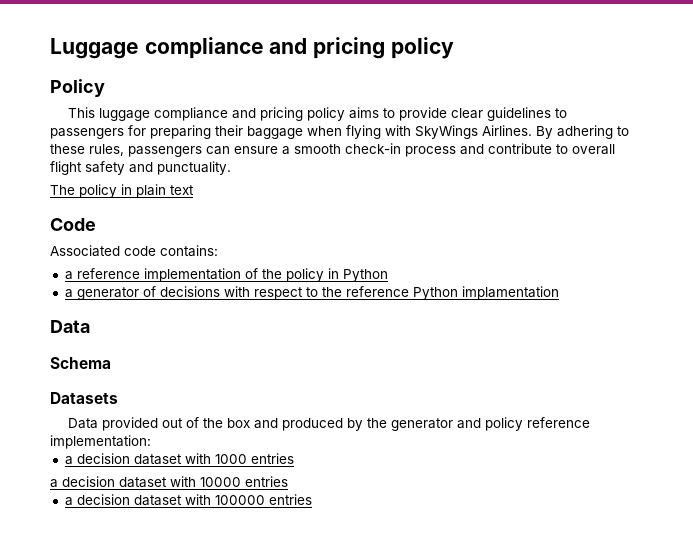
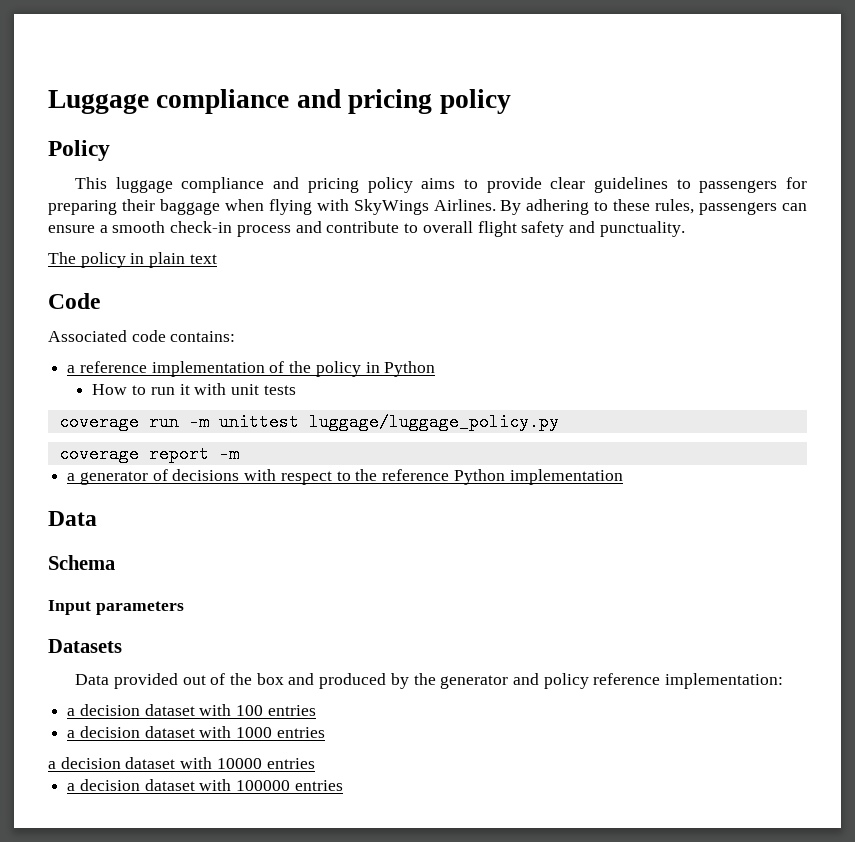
(388, 275) none -> [92,383,296,395] [58,413,559,431] [58,445,239,463] // How to run it with unit tests // coverage run -m unittest luggage/luggage_policy.py // coverage report -m
[461,286,559,300] implamentation -> [509,469,623,485] implementation
(111, 363) none -> [48,600,184,615] // Input parameters
(151, 442) none -> [67,704,316,716] // a decision dataset with 100 entries

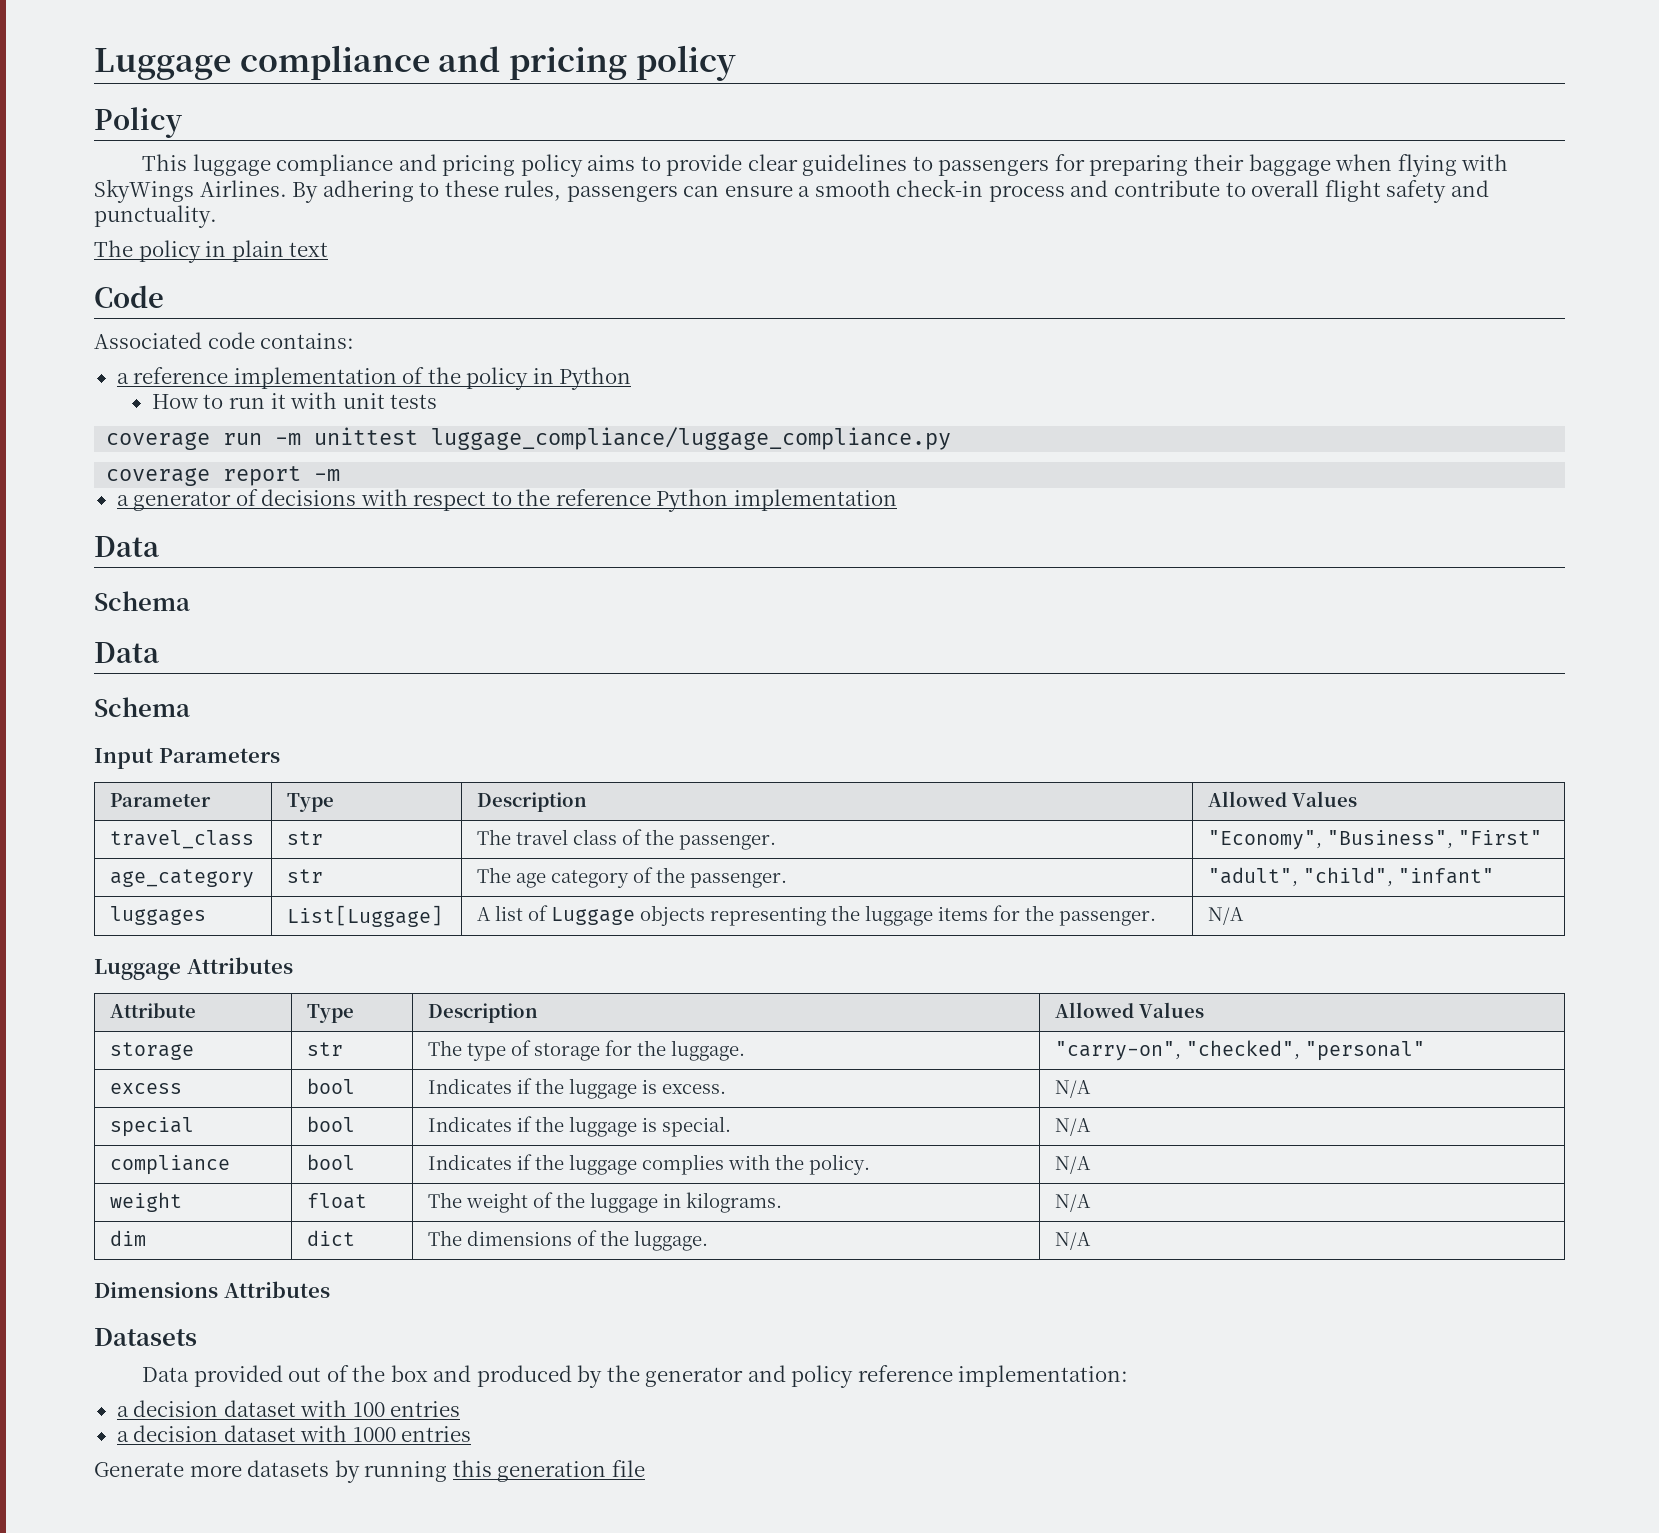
[308,413,559,431] luggage/luggage_policy.py -> [431,427,952,450] luggage_compliance/luggage_compliance.py
(115, 562) none -> [94,642,159,663] [94,697,190,717] // Data // Schema
[95,601,184,615] parameters -> [158,748,280,763] [110,793,212,807] [287,793,335,812] [477,792,588,812] [1208,791,1358,807] [110,830,255,849] [287,831,324,845] [477,829,777,850] [1208,830,1543,850] [110,869,255,888] [287,869,324,883] [477,867,788,888] [1208,867,1495,887] [110,906,207,925] [287,905,444,927] [477,905,1157,926] [1208,907,1245,925] [94,957,293,980] [110,1003,197,1018] [307,1004,355,1023] [428,1003,539,1023] [1055,1002,1205,1018] [110,1042,195,1060] [307,1042,344,1056] [428,1040,746,1061] [1055,1040,1426,1061] [110,1083,183,1094] [307,1078,356,1094] [428,1078,727,1099] [1055,1080,1092,1098] [110,1117,195,1137] [307,1116,356,1132] [428,1116,732,1137] [1055,1118,1092,1136] [110,1155,231,1175] [307,1154,356,1170] [428,1154,871,1175] [1055,1156,1092,1174] [110,1192,183,1212] [307,1193,368,1209] [428,1192,783,1213] [1055,1194,1092,1212] [110,1230,147,1246] [307,1230,356,1246] [428,1230,709,1251] [1055,1232,1092,1250] [94,1281,330,1298] Parameters // Parameter | Type | Description | Allowed Values // travel_class | str | The travel class of the passenger. | "Economy", "Business", "First" // age_category | str | The age category of the passenger. | "adult", "child", "infant" // luggages | List[Luggage] | A list of Luggage objects representing the luggage items for the passenger. | N/A // Luggage Attributes // Attribute | Type | Description | Allowed Values // storage | str | The type of storage for the luggage. | "carry-on", "checked", "personal" // excess | bool | Indicates if the luggage is excess. | N/A // special | bool | Indicates if the luggage is special. | N/A // compliance | bool | Indicates if the luggage complies with the policy. | N/A // weight | float | The weight of the luggage in kilograms. | N/A // dim | dict | The dimensions of the luggage. | N/A // Dimensions Attributes
[48,757,315,769] [67,779,343,791] a decision dataset with 10000 entries // a decision dataset with 100000 entries -> [94,1460,645,1483] Generate more datasets by running this generation file

